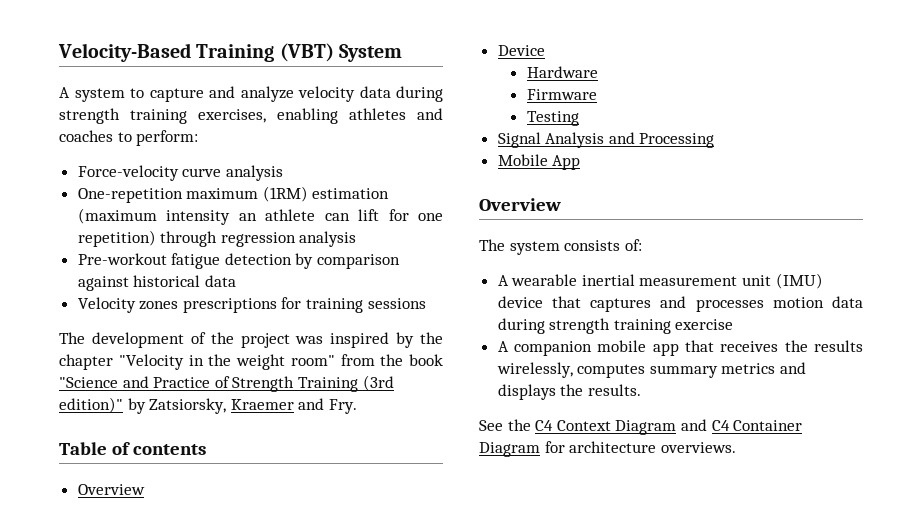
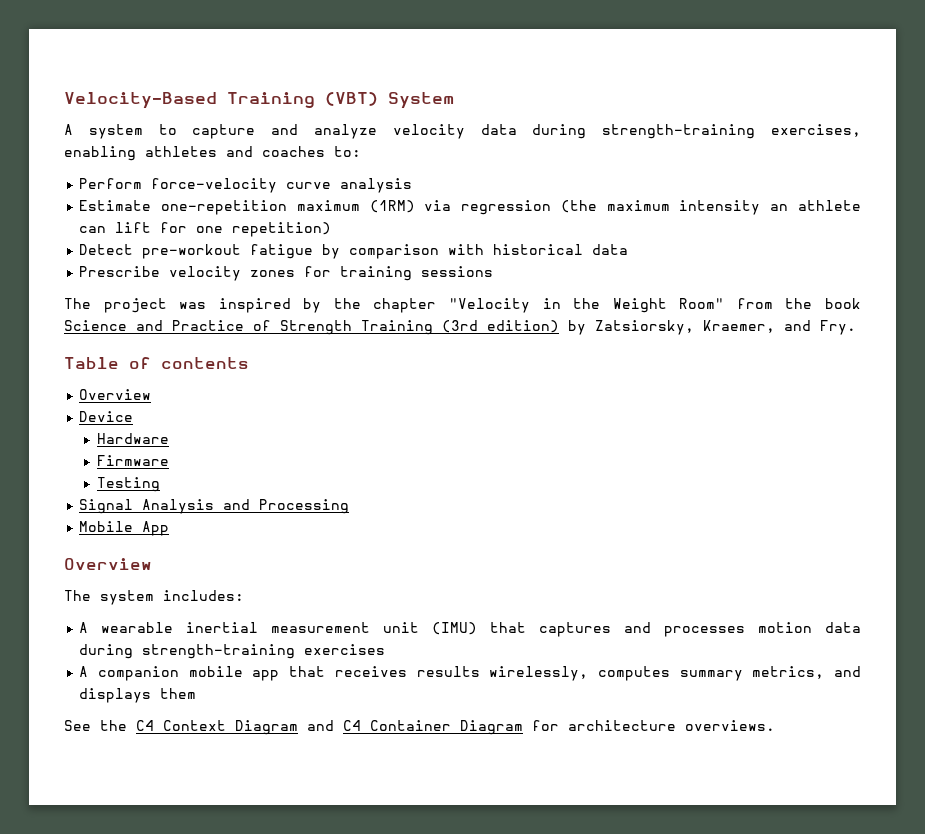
[59,108,187,124] strength training -> [602,124,756,139] strength-training
[117,130,199,146] [77,165,179,181] to perform: // Force-velocity -> [334,146,361,157] [79,178,278,193] to: // Perform force–velocity
[77,186,390,203] [77,208,157,224] One-repetition maximum (1RM) estimation (maximum -> [79,200,670,215] Estimate one-repetition maximum (1RM) via regression (the maximum
[160,231,357,247] [77,253,292,269] through regression analysis // Pre-workout fatigue detection -> [79,244,314,259] // Detect pre-workout fatigue
[77,276,129,291] against -> [448,244,485,255] with
[77,297,277,313] Velocity zones prescriptions -> [79,266,296,281] Prescribe velocity zones
[91,332,234,348] development of the -> (91, 303) none
[236,354,335,370] weight room" -> [612,298,725,313] Weight Room"
[59,377,118,388] "Science -> [64,320,127,331] Science
[59,397,123,413] edition)" -> [487,320,559,333] edition)
[230,399,294,410] Kraemer -> [703,320,775,333] Kraemer,
[564,239,642,251] consists of: -> [163,590,244,601] includes:
[497,296,543,308] device -> (478, 628) none
[549,318,734,334] strength training exercise -> [142,644,386,659] strength-training exercises
[784,340,808,352] the -> (407, 671) none
[721,363,776,374] metrics -> [752,666,825,679] metrics,
[560,384,641,396] the results. -> [160,688,197,699] them

